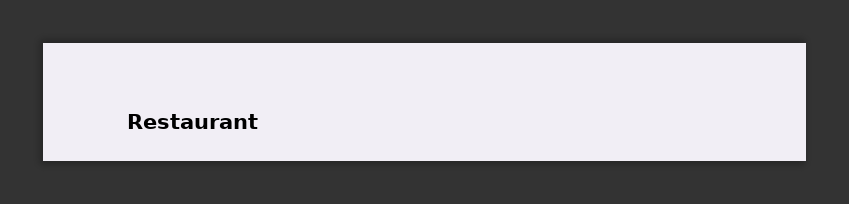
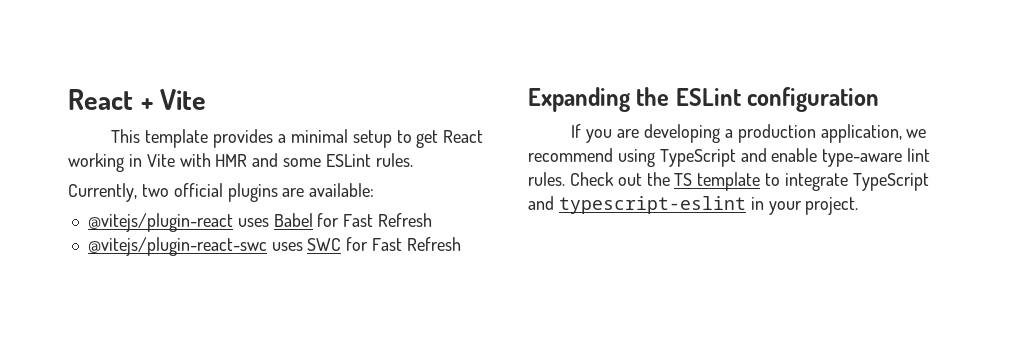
[127,114,258,129] Restaurant -> [68,89,207,110] [111,129,484,148] [68,153,413,172] [68,183,375,202] [87,213,433,232] [87,237,462,256] [528,87,880,112] [571,124,927,143] [528,148,931,167] [528,172,929,191] [528,196,859,215] React + Vite // This template provides a minimal setup to get React working in Vite with HMR and some ESLint rules. // Currently, two official plugins are available: // @vitejs/plugin-react uses Babel for Fast Refresh // @vitejs/plugin-react-swc uses SWC for Fast Refresh // Expanding the ESLint configuration // If you are developing a production application, we recommend using TypeScript and enable type-aware lint rules. Check out the TS template to integrate TypeScript and typescript-eslint in your project.

